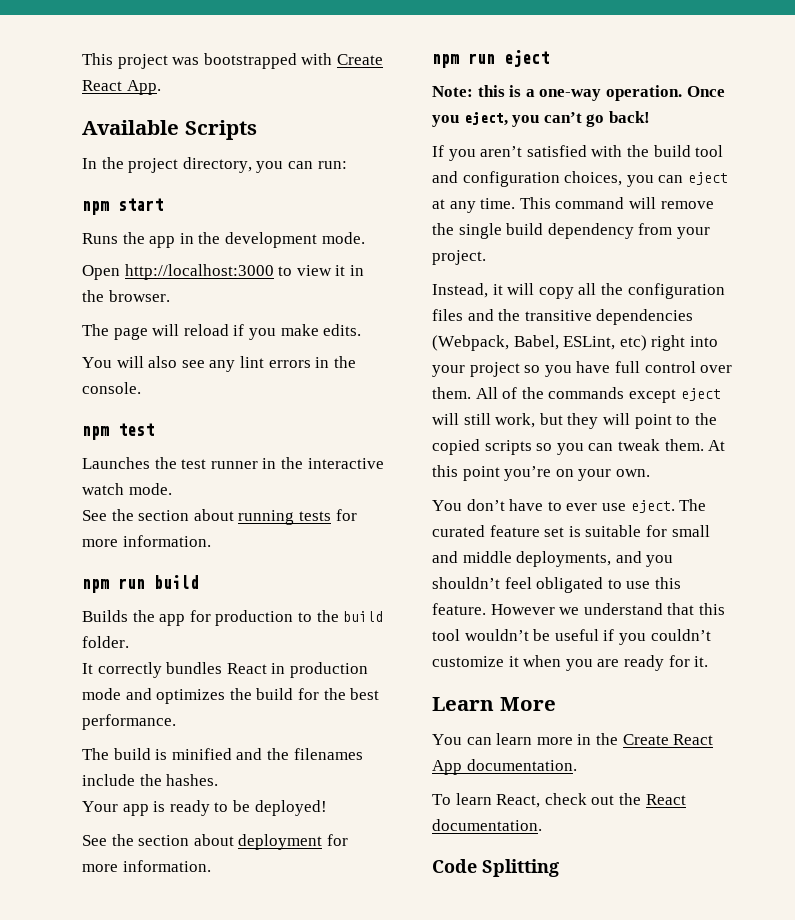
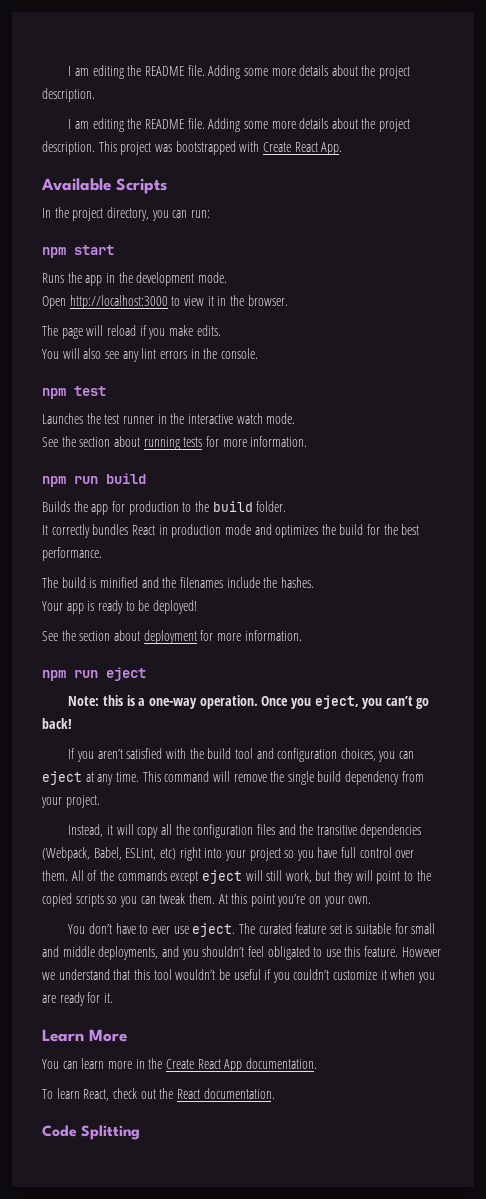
(82, 59) none -> [68,65,411,79] [42,88,95,102] [68,118,411,132] [42,141,95,155] I am editing the README file. Adding some more details about the project description. // I am editing the README file. Adding some more details about the project description.

